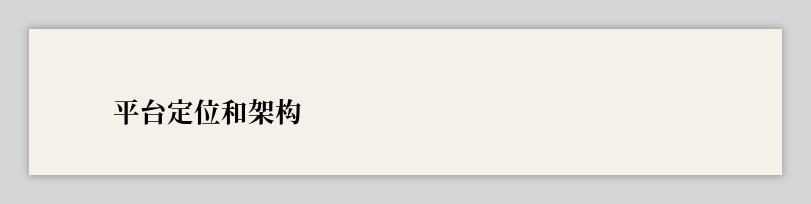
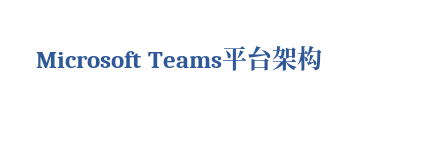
[113,99,248,125] 平台定位和 -> [36,46,273,71] Microsoft Teams平台

